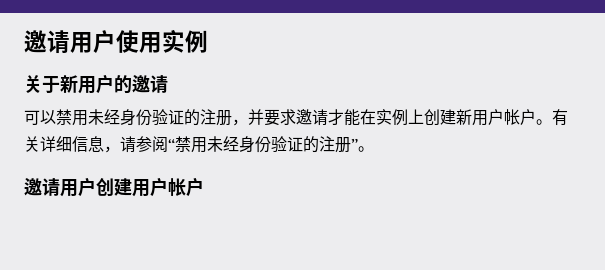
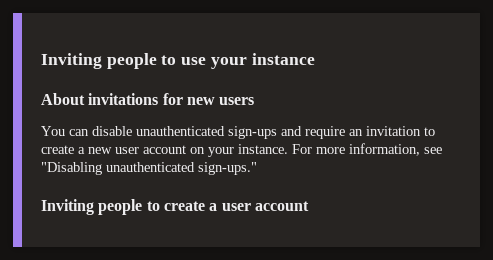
[24,29,208,54] [24,74,168,94] [24,109,568,126] [24,136,374,153] [24,177,204,197] 邀请用户使用实例 // 关于新用户的邀请 // 可以禁用未经身份验证的注册，并要求邀请才能在实例上创建新用户帐户。有关详细信息，请参阅“禁用未经身份验证的注册”。 // 邀请用户创建用户帐户 -> [41,53,315,69] [41,93,255,105] [41,126,435,139] [41,143,442,157] [41,162,257,175] [41,199,309,215] Inviting people to use your instance // About invitations for new users // You can disable unauthenticated sign-ups and require an invitation to create a new user account on your instance. For more information, see "Disabling unauthenticated sign-ups." // Inviting people to create a user account

